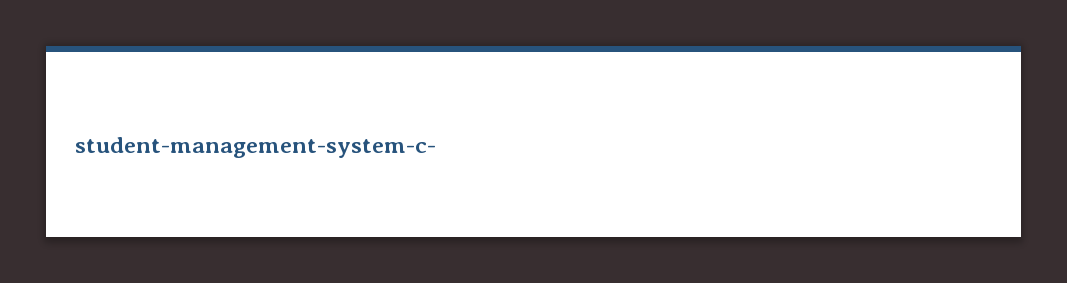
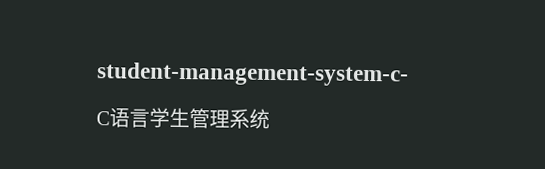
(436, 147) none -> [96,107,270,129] // C语言学生管理系统

